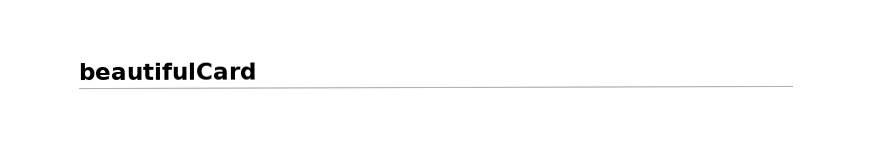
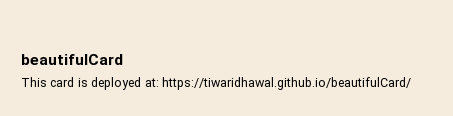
(257, 71) none -> [21,77,411,90] // This card is deployed at: https://tiwaridhawal.github.io/beautifulCard/

